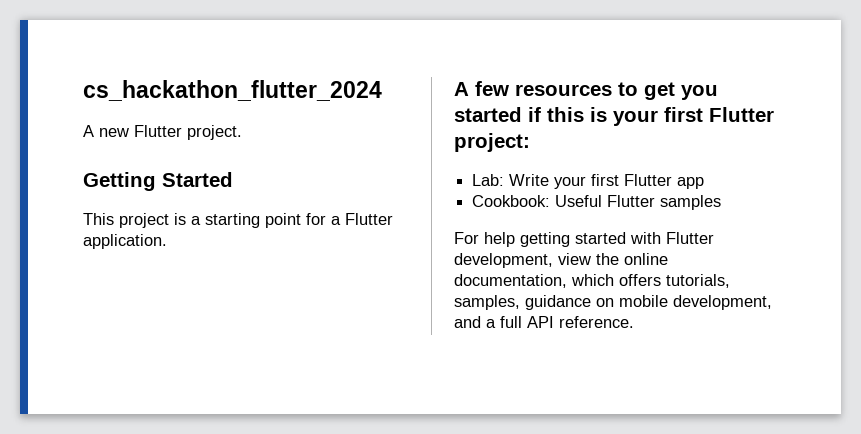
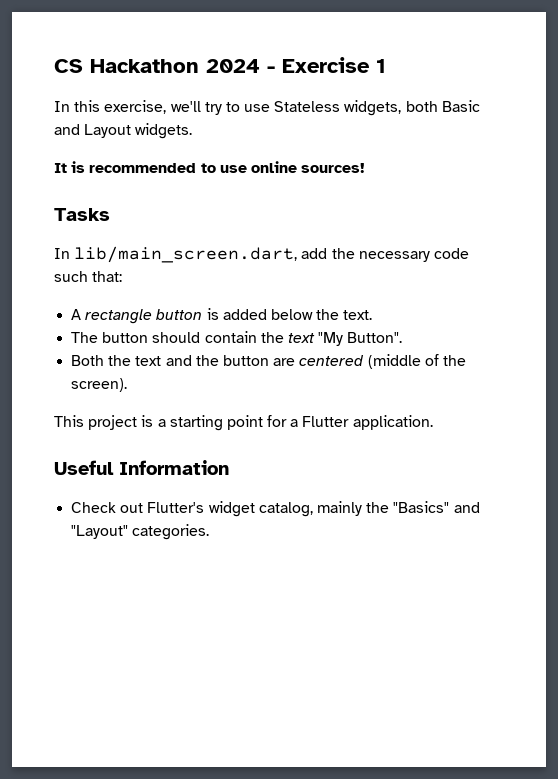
[83,80,382,101] [83,125,242,140] [83,172,233,191] cs_hackathon_flutter_2024 // A new Flutter project. // Getting Started -> [54,57,386,73] [54,100,480,116] [54,123,193,139] [54,161,366,173] [54,208,110,221] [54,246,469,263] [54,271,123,282] [71,308,373,324] [71,331,403,346] [71,354,466,369] [71,378,128,392] CS Hackathon 2024 - Exercise 1 // In this exercise, we'll try to use Stateless widgets, both Basic and Layout widgets. // It is recommended to use online sources! // Tasks // In lib/main_screen.dart, add the necessary code such that: // A rectangle button is added below the text. // The button should contain the text "My Button". // Both the text and the button are centered (middle of the screen).
[454,81,718,100] [454,107,774,126] [454,133,530,152] [472,174,705,189] [472,195,722,210] [454,232,714,247] [454,253,668,268] [454,274,730,288] [454,295,772,310] [454,316,634,328] A few resources to get you started if this is your first Flutter project: // Lab: Write your first Flutter app // Cookbook: Useful Flutter samples // For help getting started with Flutter development, view the online documentation, which offers tutorials, samples, guidance on mobile development, and a full API reference. -> [54,460,229,475] [71,501,480,517] [71,524,210,540] Useful Information // Check out Flutter's widget catalog, mainly the "Basics" and "Layout" categories.

